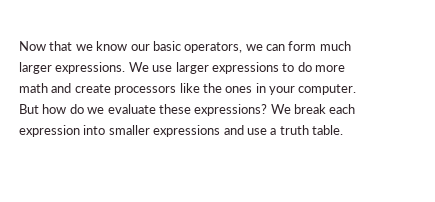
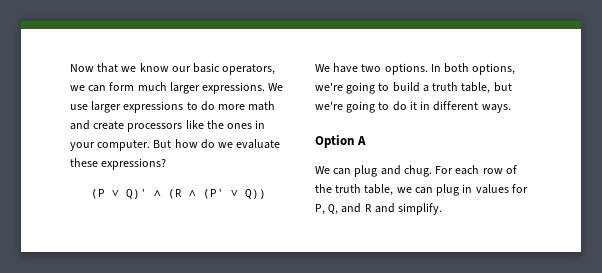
[270,104,356,114] [19,125,343,137] We break each expression into smaller expressions and use a truth table. -> [91,189,266,199] [315,63,516,75] [315,82,512,94] [315,101,511,113] [315,135,366,148] [315,165,517,177] [315,184,528,196] [315,203,443,215] // (P ∨ Q)' ∧ (R ∧ (P' ∨ Q)) // We have two options. In both options, we're going to build a truth table, but we're going to do it in different ways. // Option A // We can plug and chug. For each row of the truth table, we can plug in values for P, Q, and R and simplify.

